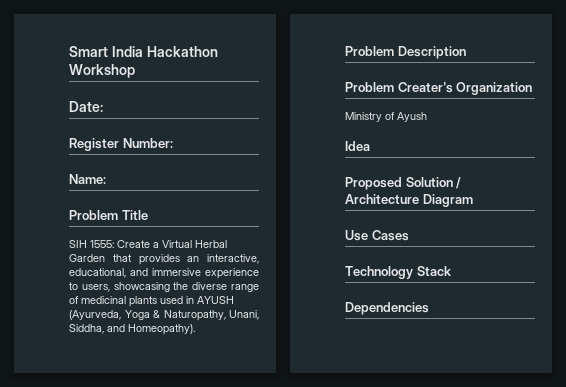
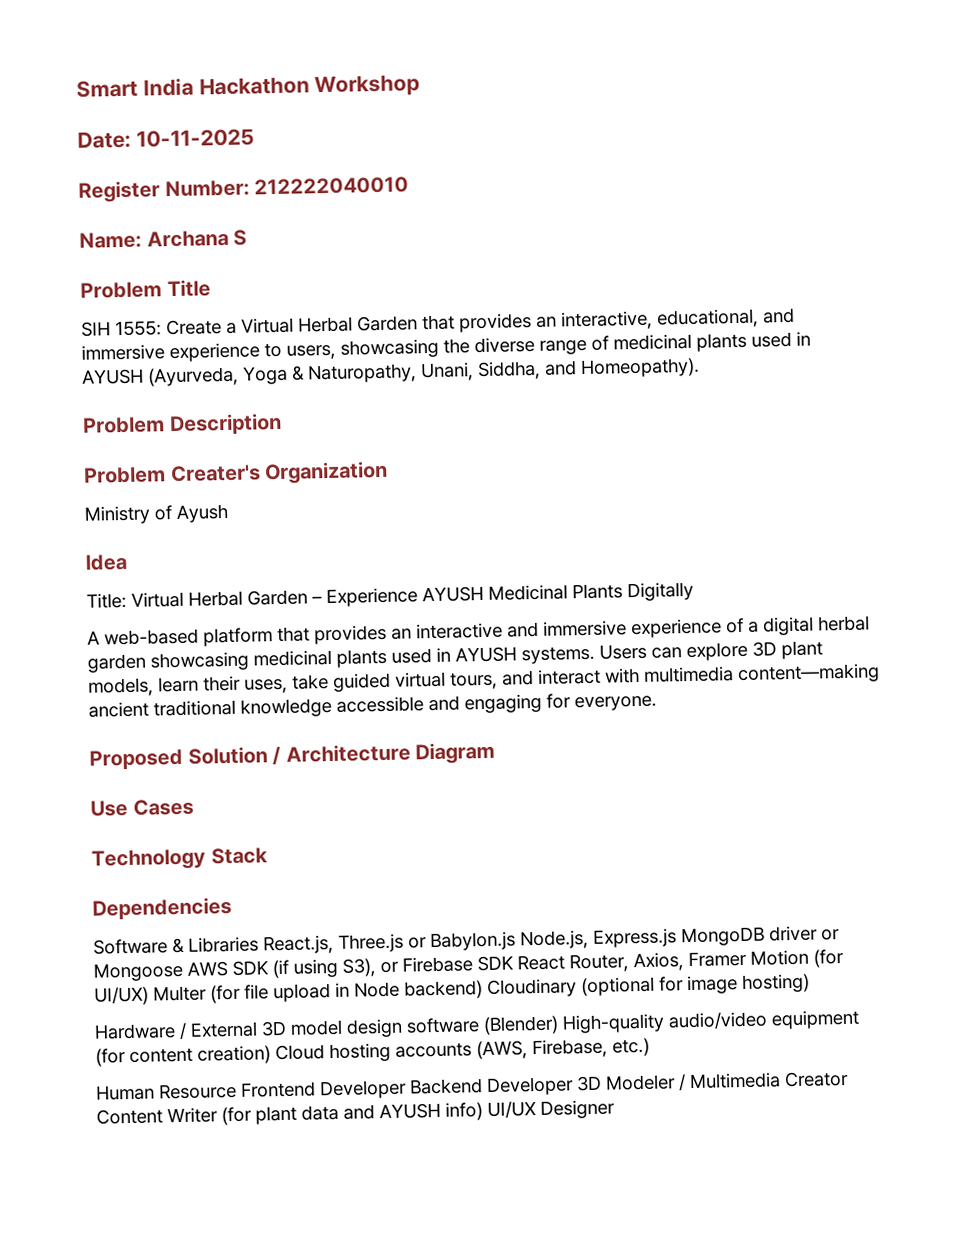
(103, 106) none -> [135,128,254,148] 10-11-2025
(173, 143) none -> [254,176,410,196] 212222040010
(106, 179) none -> [146,229,248,248] Archana S
(370, 146) none -> [86,581,694,609] [87,615,870,647] [87,640,823,673] [88,663,880,697] [88,693,657,718] // Title: Virtual Herbal Garden – Experience AYUSH Medicinal Plants Digitally // A web-based platform that provides an interactive and immersive experience of a digital herbal garden showcasing medicinal plants used in AYUSH systems. Users can explore 3D plant models, learn their uses, take guided virtual tours, and interact with multimedia content—making ancient traditional knowledge accessible and engaging for everyone.
(429, 308) none -> [93,925,840,955] [93,949,844,982] [94,973,810,1006] [94,1009,860,1040] [95,1037,650,1067] [96,1070,849,1101] [96,1099,615,1126] // Software & Libraries React.js, Three.js or Babylon.js Node.js, Express.js MongoDB driver or Mongoose AWS SDK (if using S3), or Firebase SDK React Router, Axios, Framer Motion (for UI/UX) Multer (for file upload in Node backend) Cloudinary (optional for image hosting) // Hardware / External 3D model design software (Blender) High-quality audio/video equipment (for content creation) Cloud hosting accounts (AWS, Firebase, etc.) // Human Resource Frontend Developer Backend Developer 3D Modeler / Multimedia Creator Content Writer (for plant data and AYUSH info) UI/UX Designer

